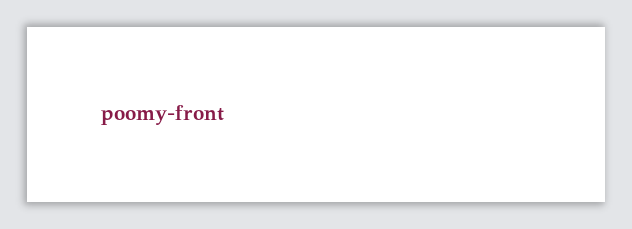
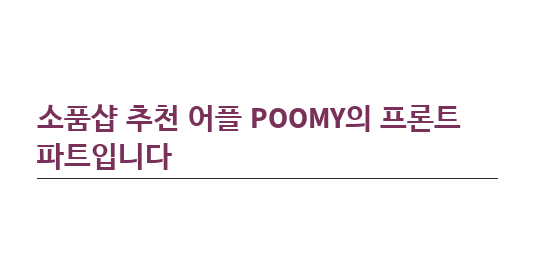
[101,105,224,125] poomy-front -> [37,104,461,132] [37,143,172,170] 소품샵 추천 어플 POOMY의 프론트 파트입니다

